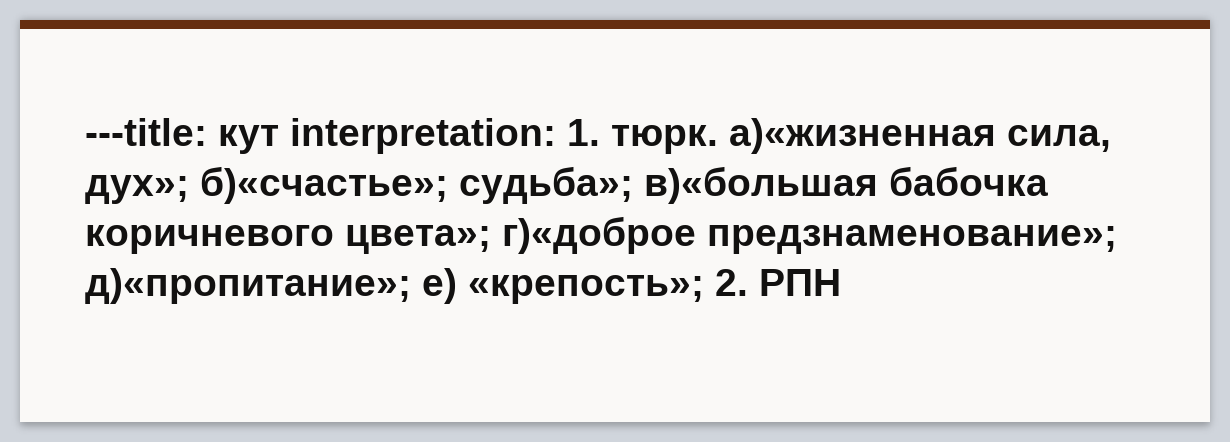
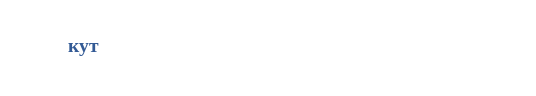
[85,118,1111,154] [85,166,1048,204] [85,216,1117,254] [85,268,841,304] ---title: кут interpretation: 1. тюрк. а)«жизненная сила, дух»; б)«счастье»; судьба»; в)«большая бабочка коричневого цвета»; г)«доброе предзнаменование»; д)«пропитание»; е) «крепость»; 2. РПН -> [68,43,99,56] кут

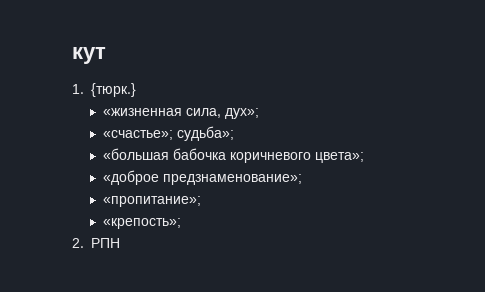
(99, 49) none -> [72,83,136,97] [102,108,259,119] [102,126,234,141] [102,148,364,163] [102,170,302,185] [102,196,201,207] [102,218,181,229] [72,238,120,248] // 1. {тюрк.} // «жизненная сила, дух»; // «счастье»; судьба»; // «большая бабочка коричневого цвета»; // «доброе предзнаменование»; // «пропитание»; // «крепость»; // 2. РПН

